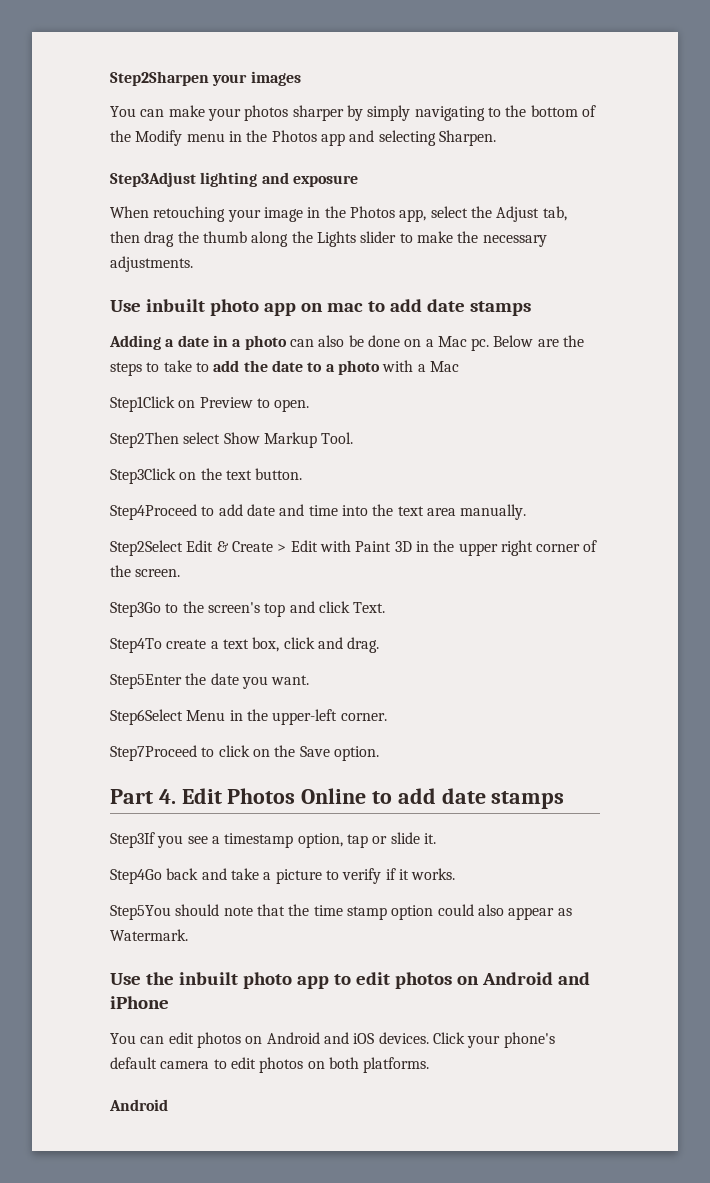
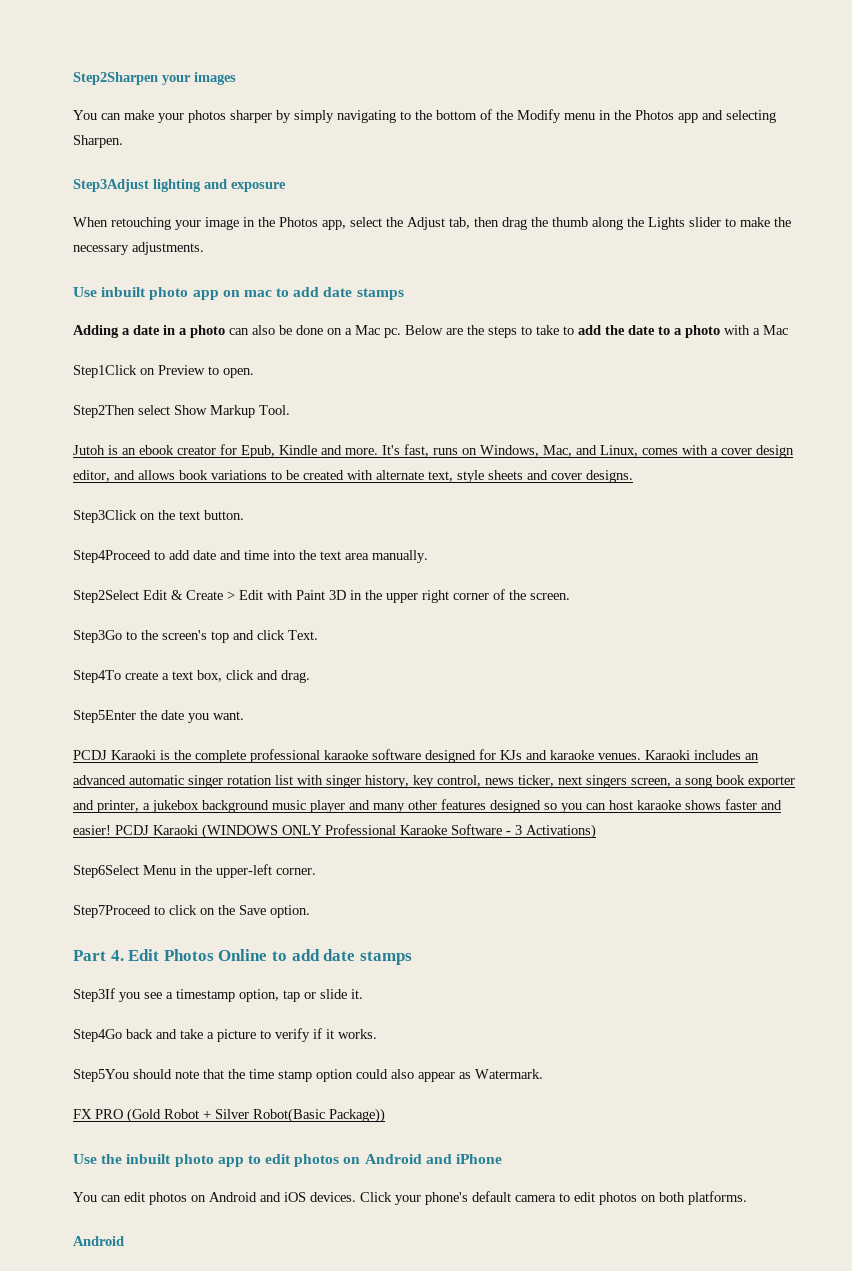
(354, 438) none -> [73,444,794,458] [73,470,633,483] // Jutoh is an ebook creator for Epub, Kindle and more. It's fast, runs on Windows, Mac, and Linux, comes with a cover design editor, and allows book variations to be created with alternate text, style sheets and cover designs.
(310, 680) none -> [73,749,759,763] [73,775,795,788] [73,799,782,813] [73,824,596,839] // PCDJ Karaoki is the complete professional karaoke software designed for KJs and karaoke venues. Karaoki includes an advanced automatic singer rotation list with singer history, key control, news ticker, next singers screen, a song book exporter and printer, a jukebox background music player and many other features designed so you can host karaoke shows faster and easier! PCDJ Karaoki (WINDOWS ONLY Professional Karaoke Software - 3 Activations)
(188, 935) none -> [73,1108,385,1123] // FX PRO (Gold Robot + Silver Robot(Basic Package))

